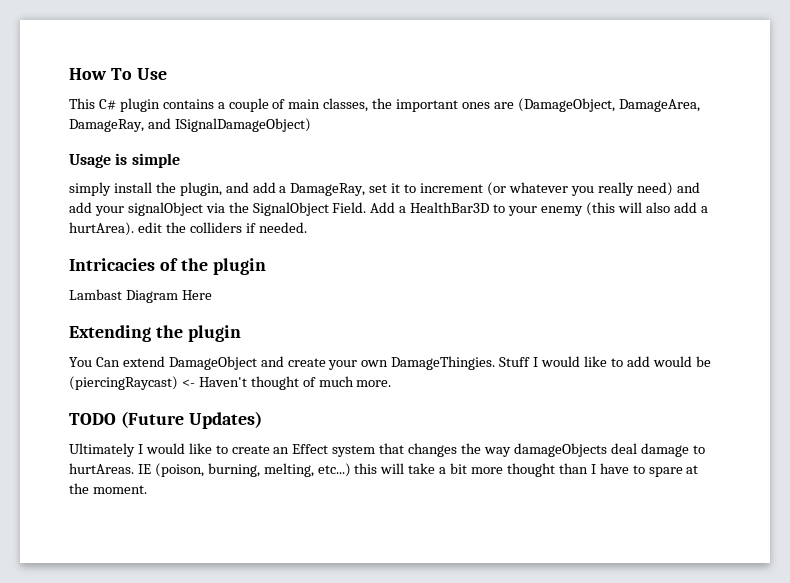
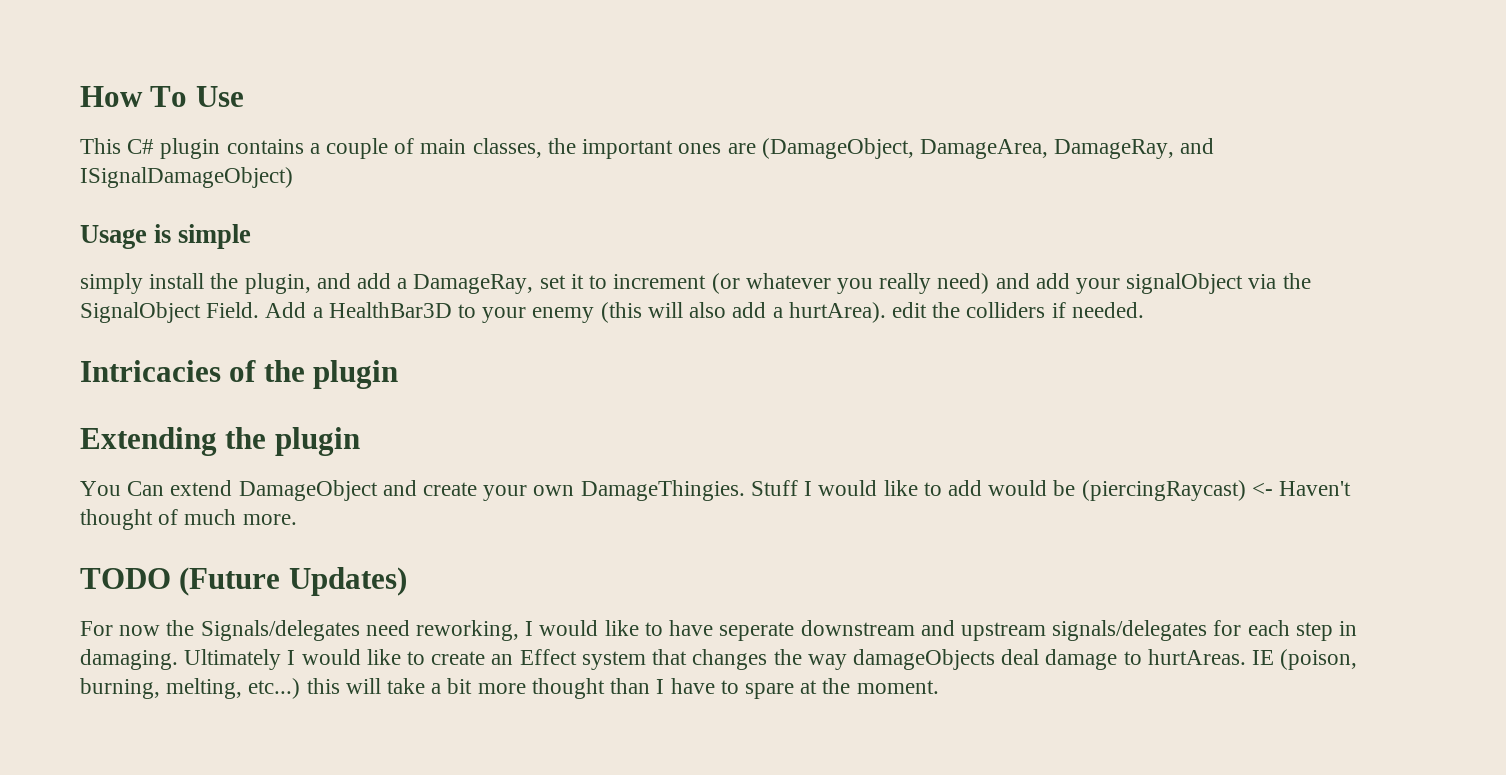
[69,289,212,303] // Lambast Diagram Here -> (399, 374) none
(262, 420) none -> [80,620,1357,641] [80,649,178,670] For now the Signals/delegates need reworking, I would like to have seperate downstream and upstream signals/delegates for each step in damaging.

